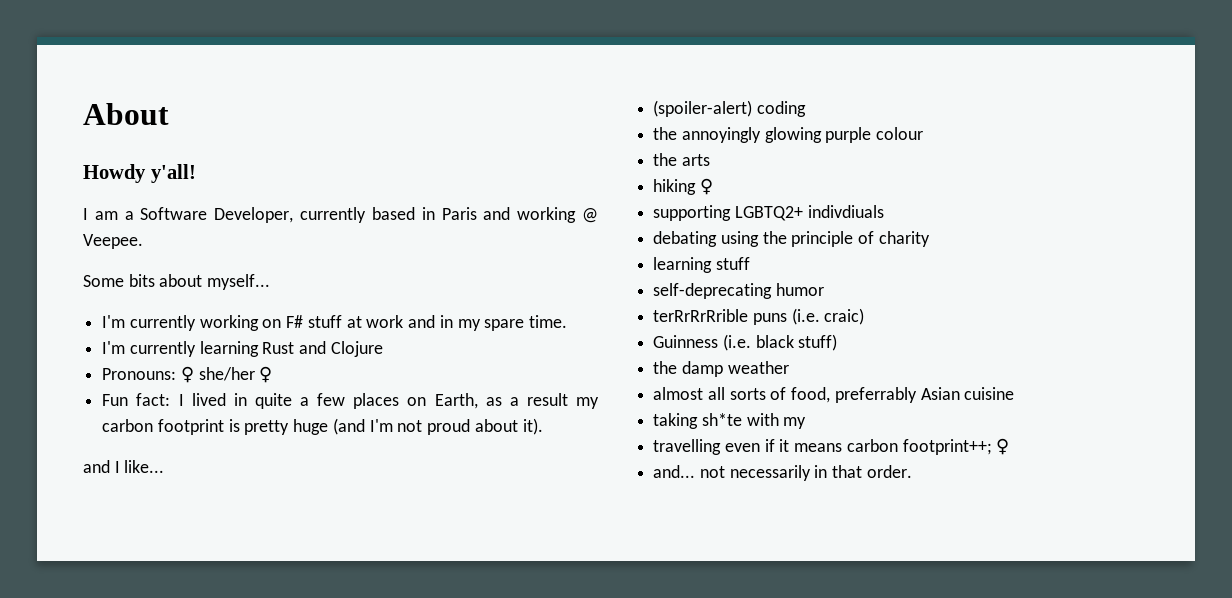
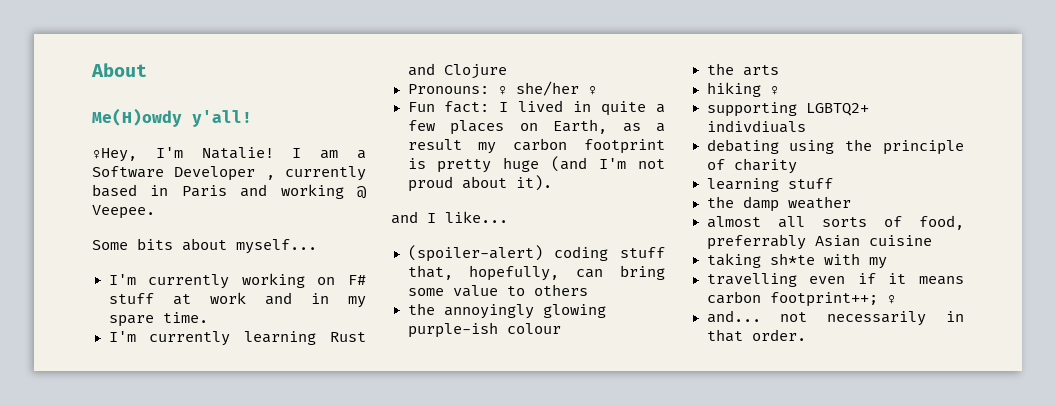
[83,164,146,183] Howdy -> [92,108,182,127] Me(H)owdy
(196, 173) none -> [92,147,274,162] ♀Hey, I'm Natalie!
[214,207,294,223] Developer, -> [174,166,275,181] Developer ,
(806, 109) none -> [620,247,665,258] [407,265,665,281] [407,284,588,297] stuff that, hopefully, can bring some value to others
[825,127,872,143] purple -> [407,322,498,338] purple-ish
[653,283,824,299] [653,308,865,325] [653,334,838,351] // self-deprecating humor // terRrRrRrible puns (i.e. craic) // Guinness (i.e. black stuff) -> (833, 183) none

